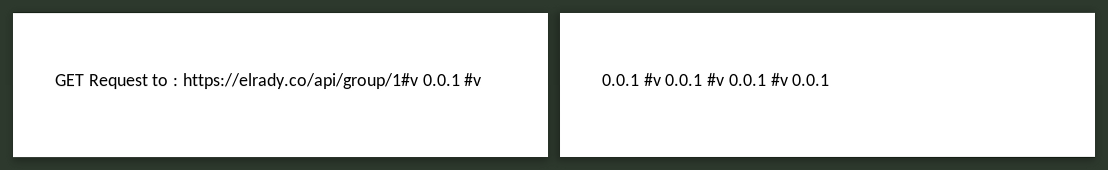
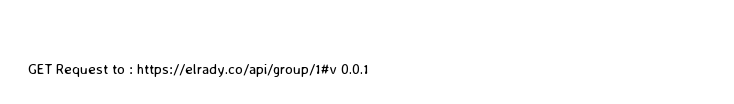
[463,72,831,87] #v 0.0.1 #v 0.0.1 #v 0.0.1 #v 0.0.1 -> (369, 69) none

